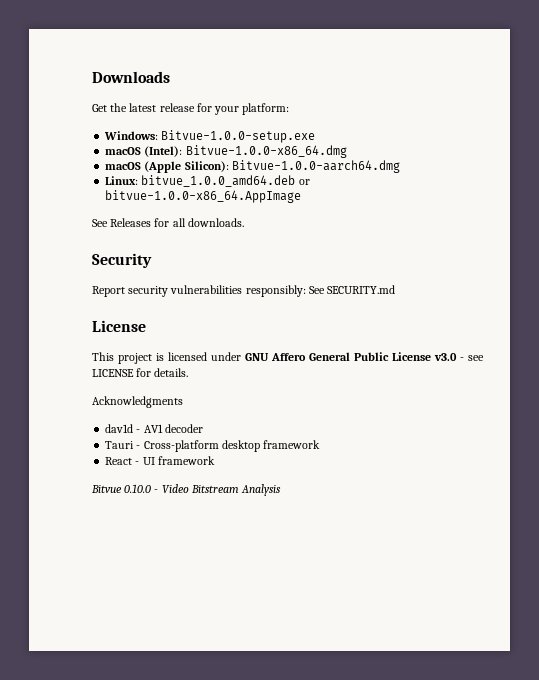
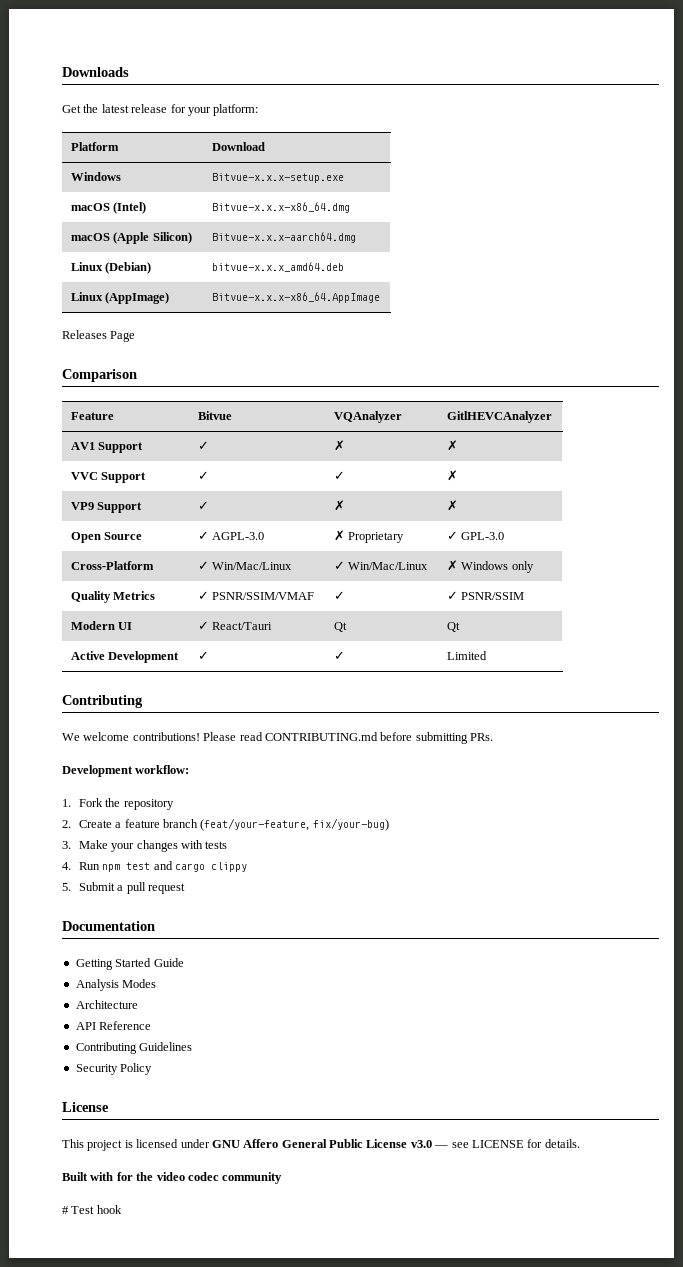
[104,130,316,143] [105,145,347,158] [105,160,400,173] [105,175,310,187] [105,190,302,203] [92,218,244,227] [92,253,152,268] [92,285,396,297] // Windows: Bitvue-1.0.0-setup.exe // macOS (Intel): Bitvue-1.0.0-x86_64.dmg // macOS (Apple Silicon): Bitvue-1.0.0-aarch64.dmg // Linux: bitvue_1.0.0_amd64.deb or bitvue-1.0.0-x86_64.AppImage // See Releases for all downloads. // Security // Report security vulnerabilities responsibly: See SECURITY.md -> [70,142,119,151] [211,142,265,151] [70,172,121,181] [211,173,344,183] [70,202,147,214] [211,202,350,213] [70,232,192,244] [211,232,356,243] [70,262,152,274] [211,262,344,272] [70,292,170,304] [211,292,380,303] [62,330,136,342] [62,369,137,382] [70,412,114,420] [197,411,232,420] [333,411,402,423] [446,411,552,423] [70,442,144,453] [197,441,209,450] [333,440,345,451] [446,440,458,451] [70,472,147,483] [197,471,209,480] [333,471,345,480] [446,470,458,481] [70,502,143,513] [197,501,209,510] [333,500,345,511] [446,500,458,511] [70,532,143,543] [197,531,265,540] [333,530,405,543] [446,531,505,540] [70,561,154,570] [197,561,293,570] [333,561,429,570] [446,560,534,573] [70,591,156,603] [197,591,315,600] [333,591,345,600] [446,591,525,600] [70,621,133,630] [197,621,273,630] [333,622,347,632] [446,622,460,632] [70,651,180,663] [197,651,209,660] [333,651,345,660] [446,651,487,660] [62,695,143,708] [62,732,493,744] [62,765,190,777] [62,798,174,810] [62,818,389,831] [62,840,228,852] [62,861,247,872] [62,882,185,894] [62,921,155,931] [75,958,184,970] [75,979,157,991] [75,1000,138,1009] [75,1021,152,1030] [75,1042,193,1054] [75,1063,153,1075] // Platform | Download // Windows | Bitvue-x.x.x-setup.exe // macOS (Intel) | Bitvue-x.x.x-x86_64.dmg // macOS (Apple Silicon) | Bitvue-x.x.x-aarch64.dmg // Linux (Debian) | bitvue-x.x.x_amd64.deb // Linux (AppImage) | Bitvue-x.x.x-x86_64.AppImage // Releases Page // Comparison // Feature | Bitvue | VQAnalyzer | GitlHEVCAnalyzer // AV1 Support | ✓ | ✗ | ✗ // VVC Support | ✓ | ✓ | ✗ // VP9 Support | ✓ | ✗ | ✗ // Open Source | ✓ AGPL-3.0 | ✗ Proprietary | ✓ GPL-3.0 // Cross-Platform | ✓ Win/Mac/Linux | ✓ Win/Mac/Linux | ✗ Windows only // Quality Metrics | ✓ PSNR/SSIM/VMAF | ✓ | ✓ PSNR/SSIM // Modern UI | ✓ React/Tauri | Qt | Qt // Active Development | ✓ | ✓ | Limited // Contributing // We welcome contributions! Please read CONTRIBUTING.md before submitting PRs. // Development workflow: // 1. Fork the repository // 2. Create a feature branch (feat/your-feature, fix/your-bug) // 3. Make your changes with tests // 4. Run npm test and cargo clippy // 5. Submit a pull request // Documentation // Getting Started Guide // Analysis Modes // Architecture // API Reference // Contributing Guidelines // Security Policy
[460,357,464,361] - -> [434,1145,449,1148] —
[92,396,183,408] [105,424,203,433] [105,440,321,452] [105,456,215,465] [91,484,282,496] Acknowledgments // dav1d - AV1 decoder // Tauri - Cross-platform desktop framework // React - UI framework // Bitvue 0.10.0 - Video Bitstream Analysis -> [62,1172,283,1184] [62,1205,122,1214] Built with for the video codec community // # Test hook

